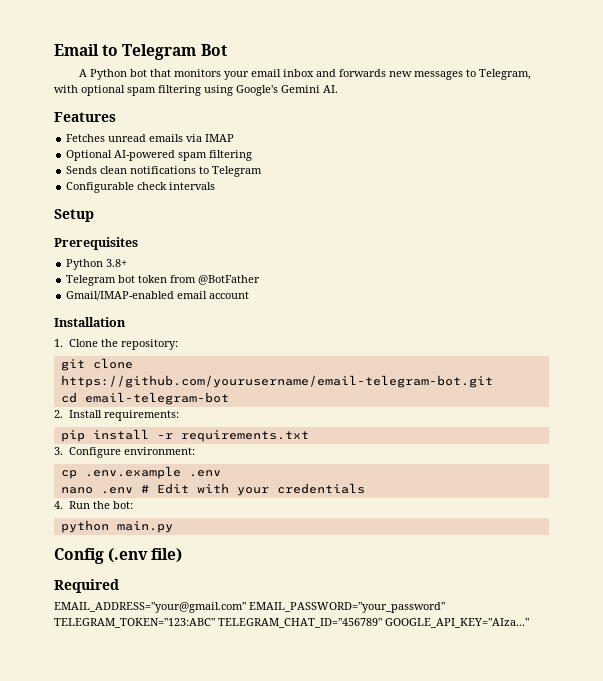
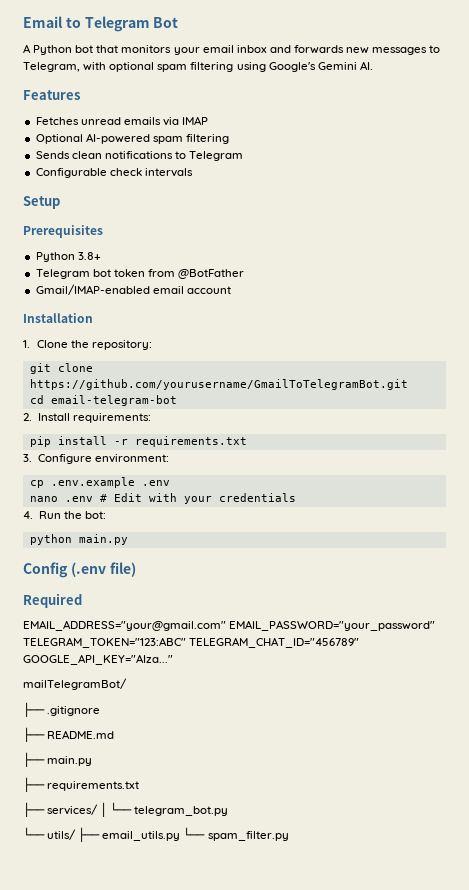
[60,375,493,388] https://github.com/yourusername/email-telegram-bot.git -> [29,379,408,390] https://github.com/yourusername/GmailToTelegramBot.git
(529, 623) none -> [23,678,127,690] [23,702,101,717] [23,727,115,742] [23,752,93,767] [23,777,140,792] [23,802,229,817] [23,827,289,842] // mailTelegramBot/ // ├── .gitignore // ├── README.md // ├── main.py // ├── requirements.txt // ├── services/ │ └── telegram_bot.py // └── utils/ ├── email_utils.py └── spam_filter.py

